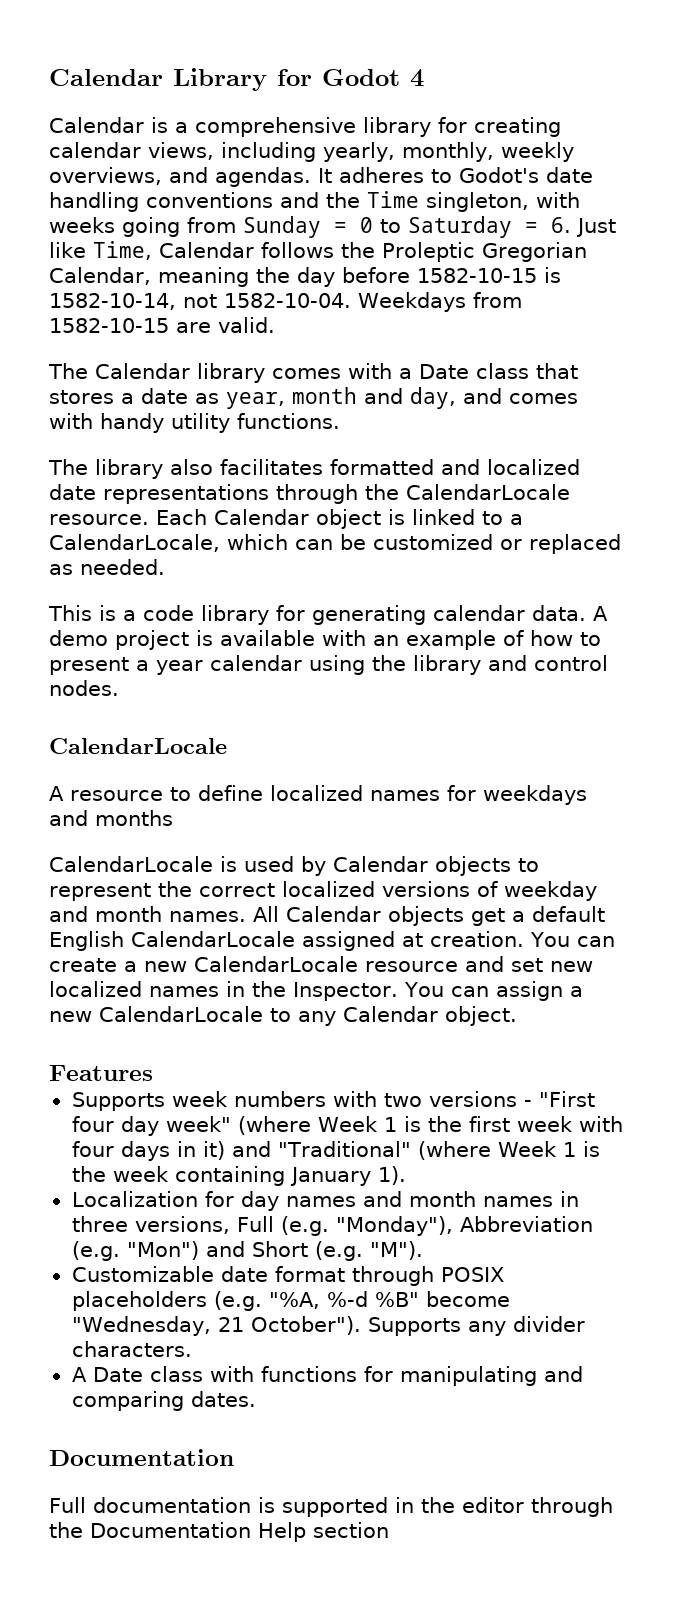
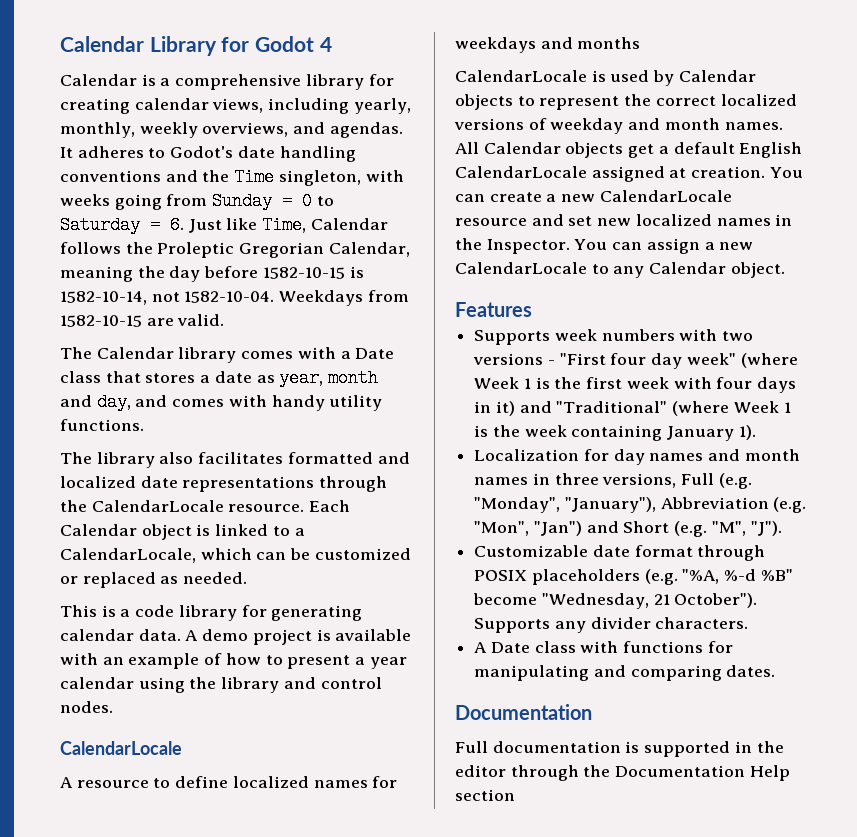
[335,1216,593,1236] [71,1241,199,1261] "Monday"), Abbreviation (e.g. "Mon") -> [474,497,807,513] [474,521,582,536] "Monday", "January"), Abbreviation (e.g. "Mon", "Jan")
[369,1241,423,1260] "M"). -> [711,521,782,536] "M", "J").

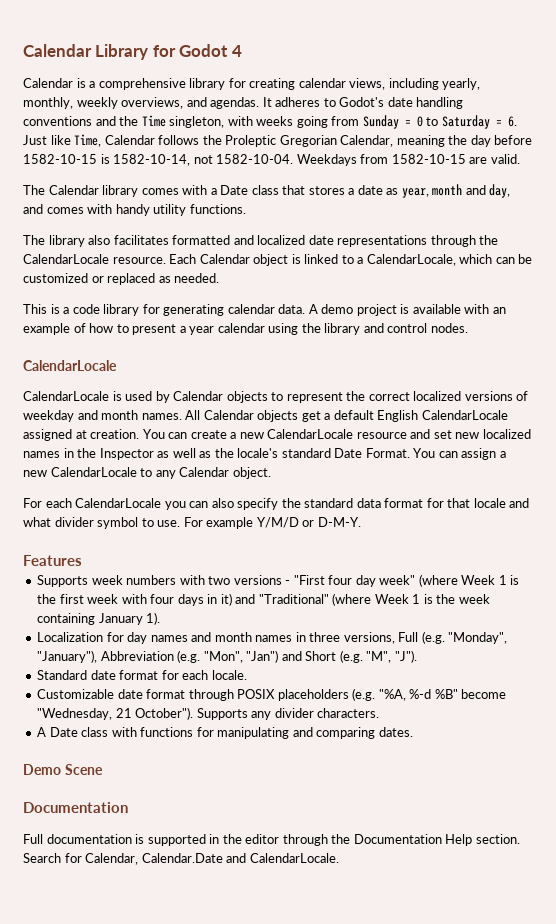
[60,776,398,788] [455,37,641,53] // A resource to define localized names for weekdays and months -> (117, 365) none
[486,239,570,254] Inspector. -> [99,448,410,460] Inspector as well as the locale's standard Date Format.
(785, 270) none -> [23,498,530,510] [23,517,361,529] // For each CalendarLocale you can also specify the standard data format for that locale and what divider symbol to use. For example Y/M/D or D-M-Y.
(782, 528) none -> [37,670,247,680] // Standard date format for each locale.
(776, 671) none -> [23,764,103,775] // Demo Scene
[455,789,515,801] section -> [475,834,520,844] [23,853,339,865] section. Search for Calendar, Calendar.Date and CalendarLocale.

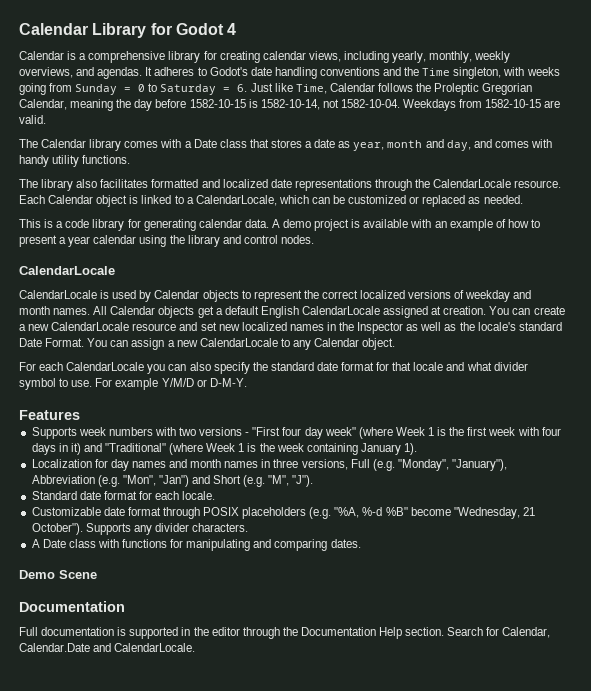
[356,498,381,508] data -> [316,362,338,371] date

